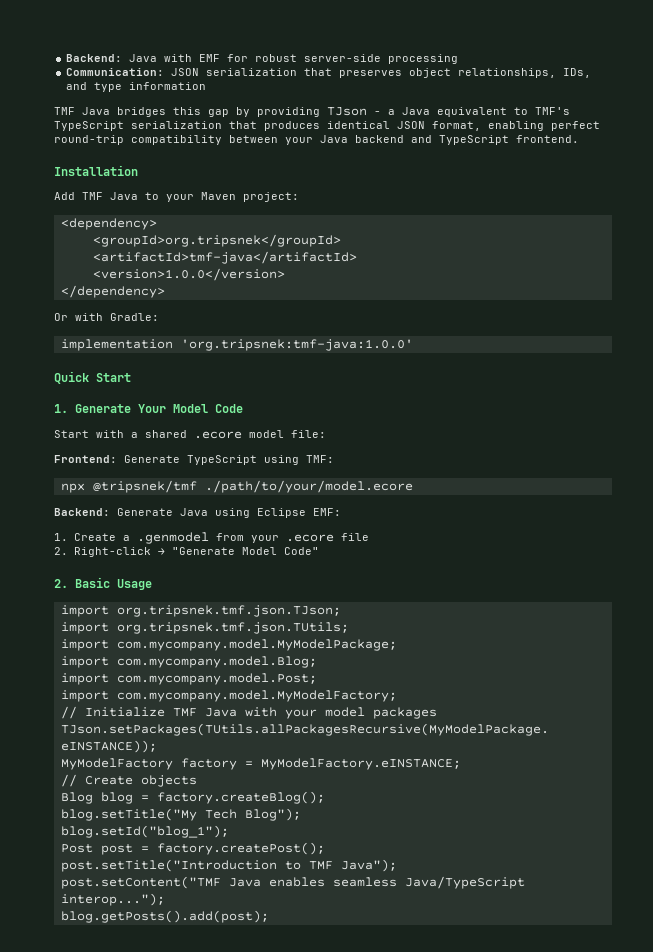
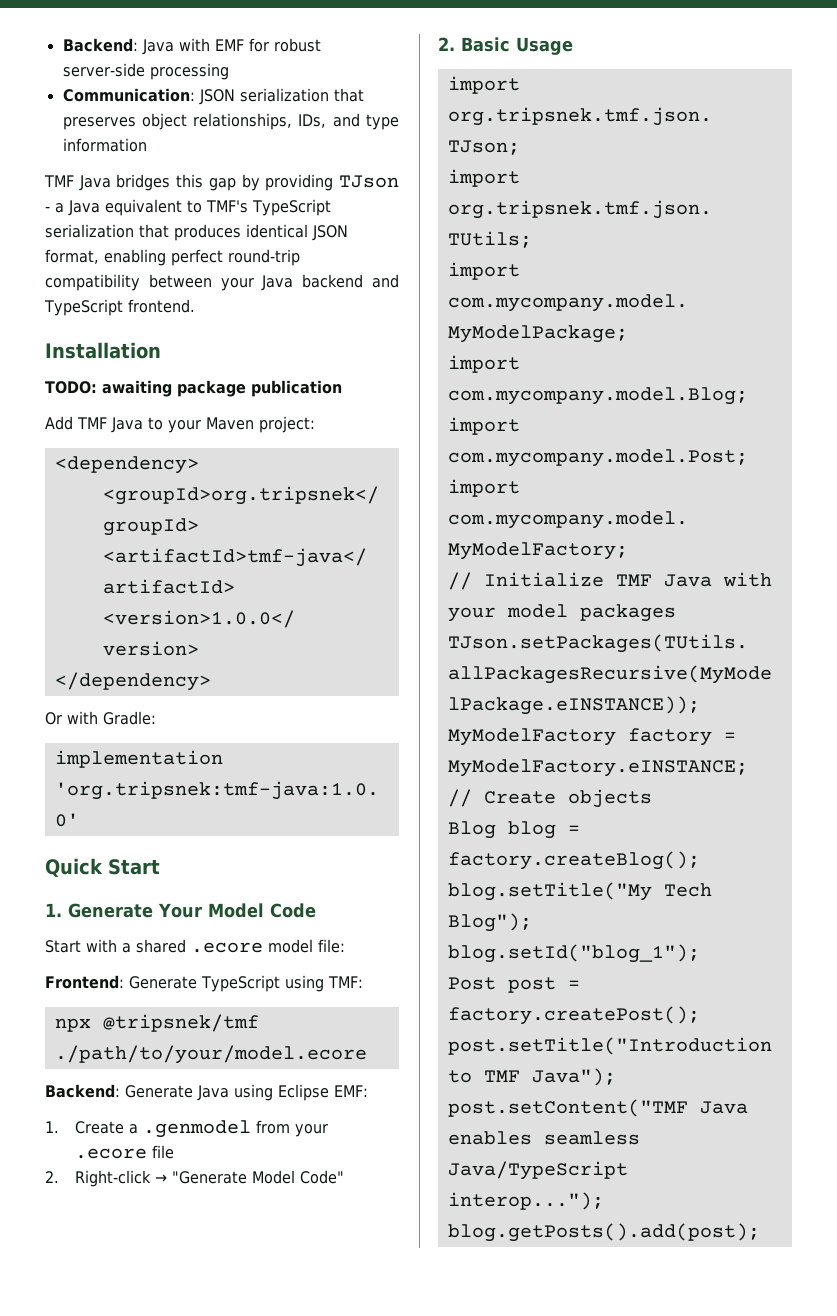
(138, 170) none -> [45,380,342,397] // TODO: awaiting package publication

